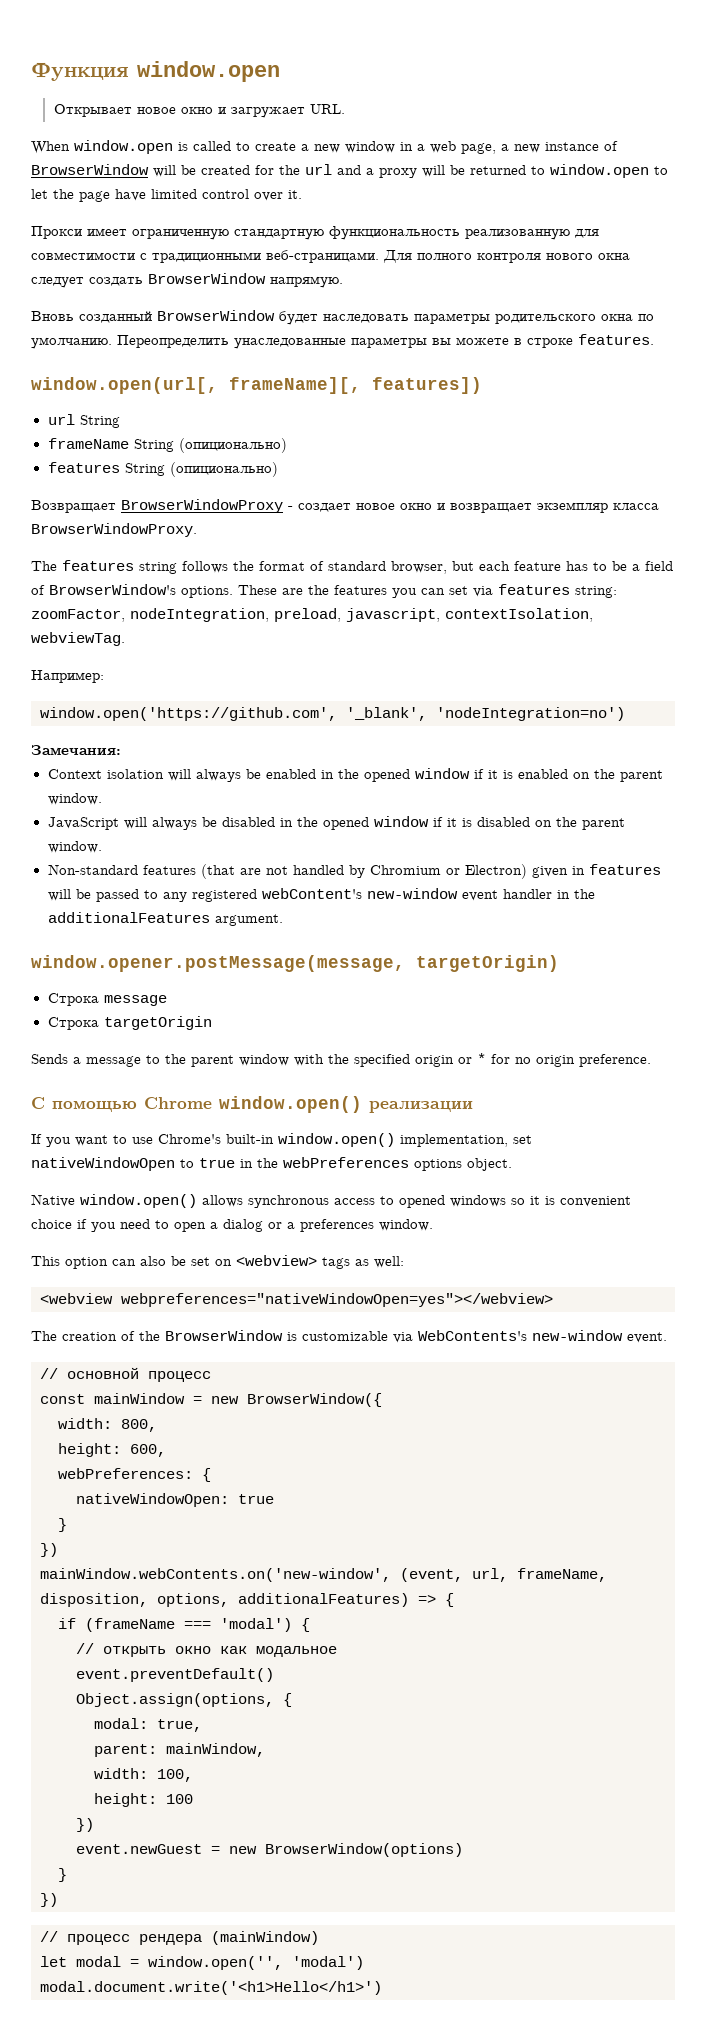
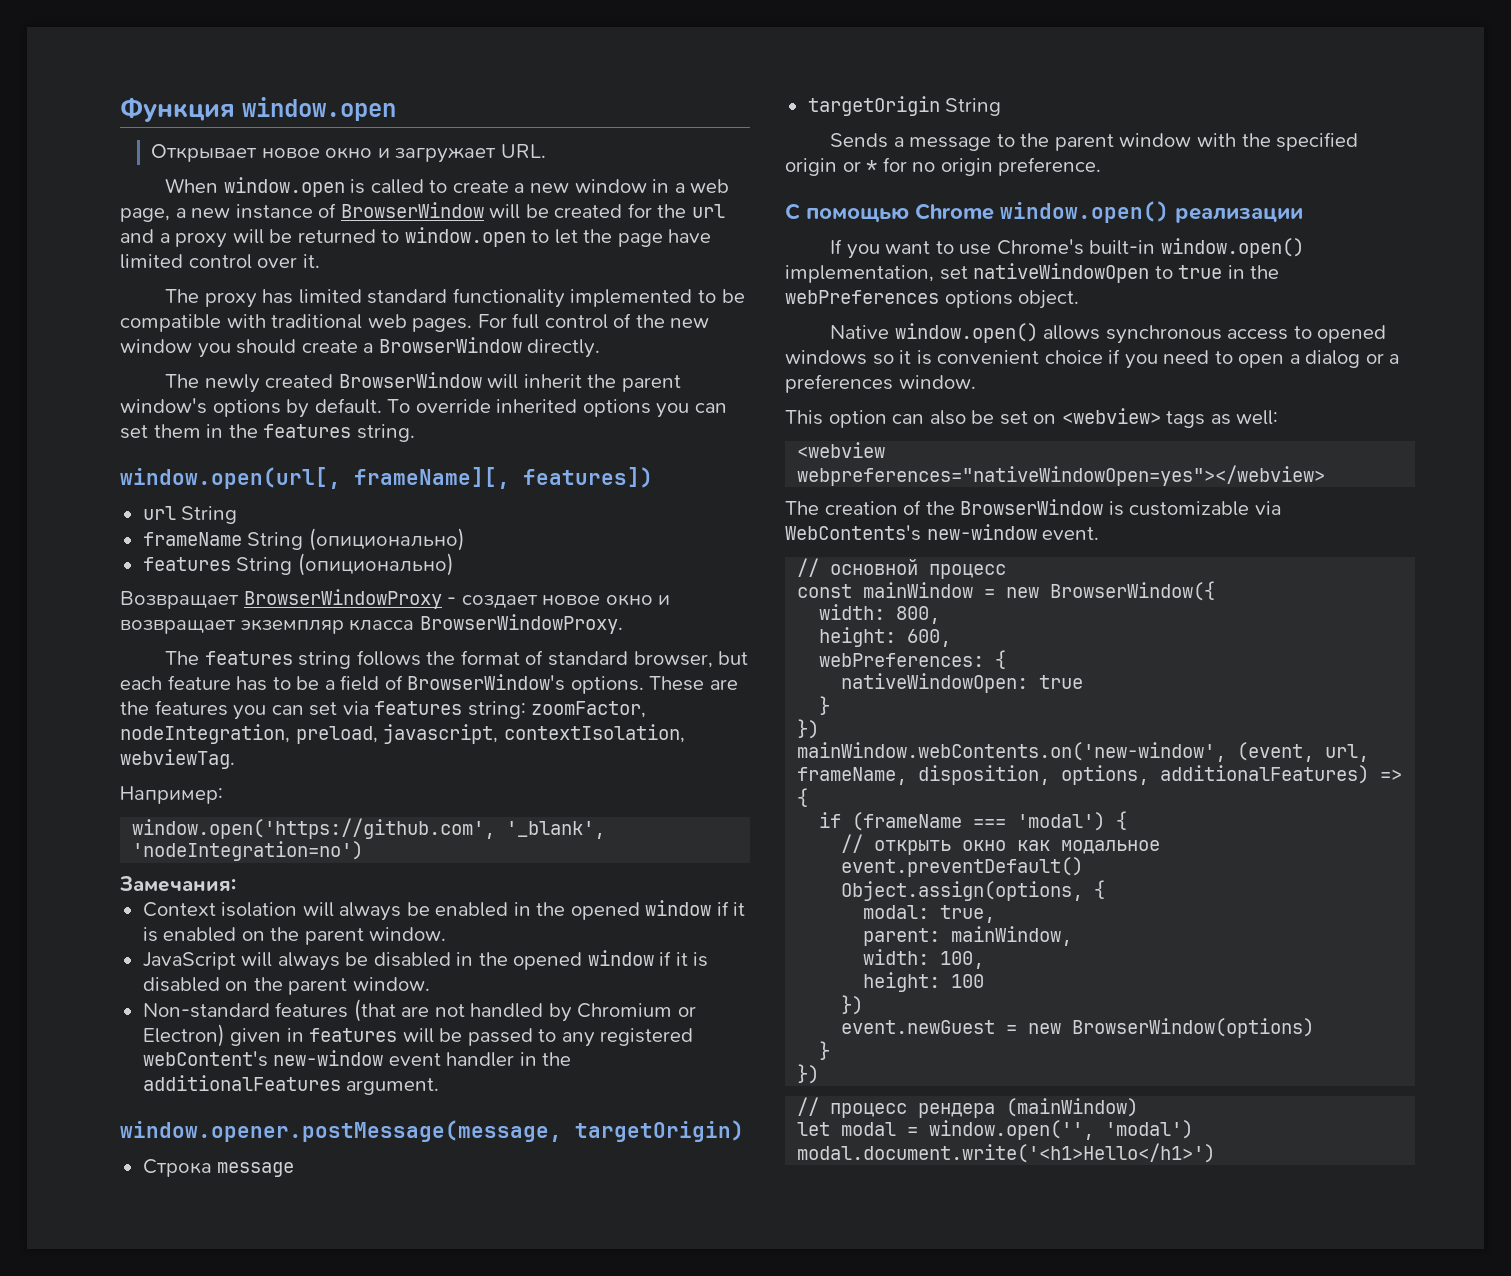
[31,226,599,240] [31,250,630,263] [31,273,343,288] [31,310,654,325] [31,334,654,349] Прокси имеет ограниченную стандартную функциональность реализованную для совместимости с традиционными веб-страницами. Для полного контроля нового окна следует создать BrowserWindow напрямую. // Вновь созданный BrowserWindow будет наследовать параметры родительского окна по умолчанию. Переопределить унаследованные параметры вы можете в строке features. -> [165,288,745,308] [120,313,710,332] [120,337,601,358] [165,372,682,393] [120,398,727,418] [120,424,415,442] The proxy has limited standard functionality implemented to be compatible with traditional web pages. For full control of the new window you should create a BrowserWindow directly. // The newly created BrowserWindow will inherit the parent window's options by default. To override inherited options you can set them in the features string.
[47,1017,99,1030] Строка -> (295, 1169) none
(212, 1023) none -> [945,98,1002,116] String

